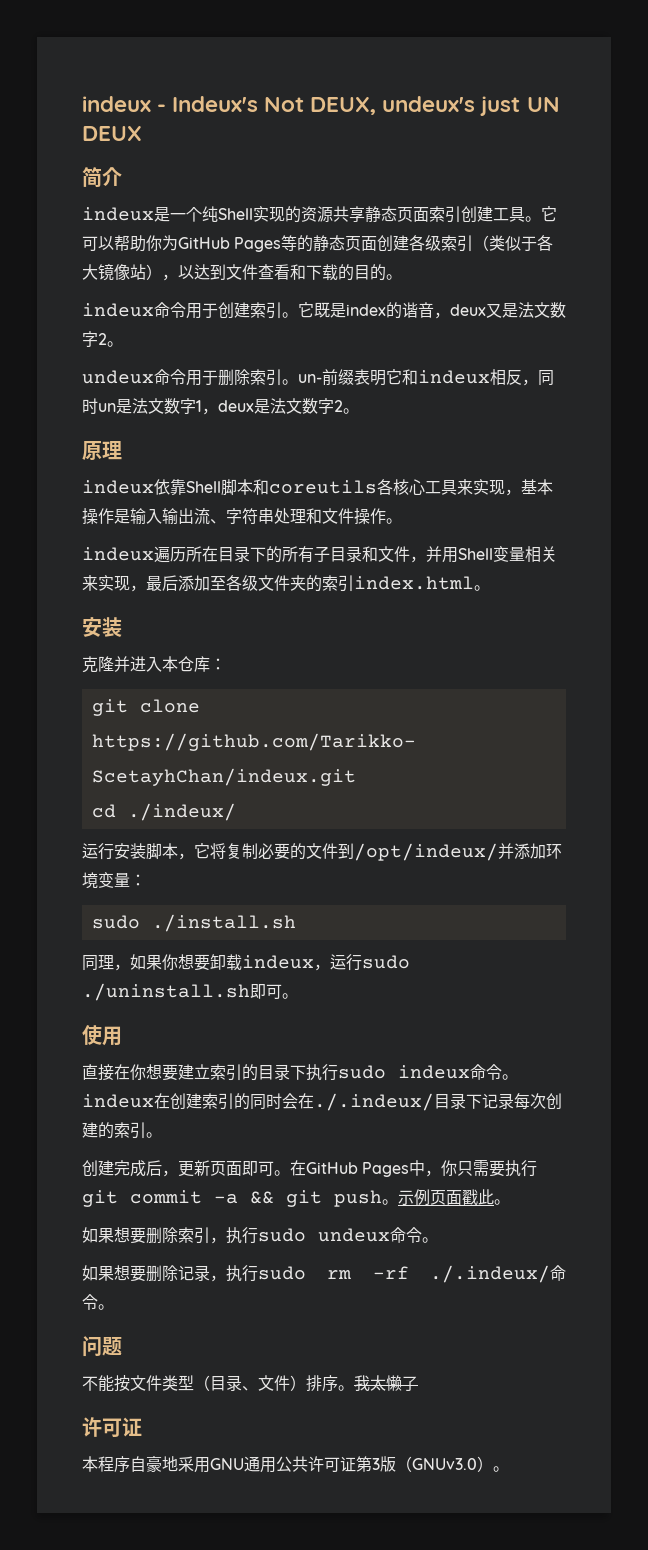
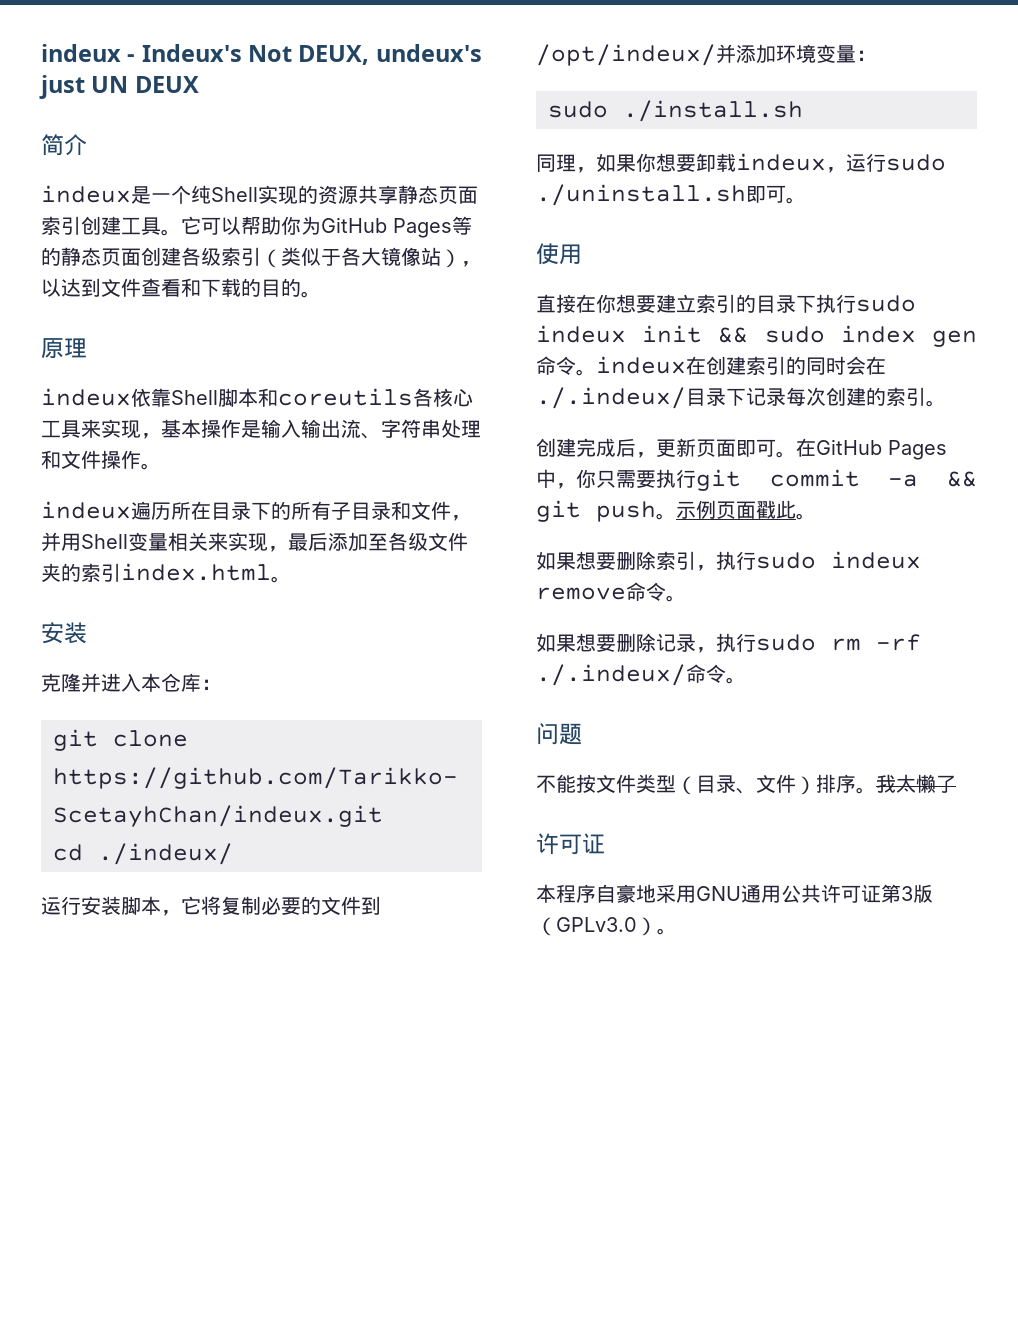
[82,302,566,319] [82,331,123,347] [82,369,554,386] [82,398,359,415] // indeux命令用于创建索引。它既是index的谐音，deux又是法文数字2。 // undeux命令用于删除索引。un-前缀表明它和indeux相反，同时un是法文数字1，deux是法文数字2。 -> (321, 294) none
(470, 1072) none -> [642,325,977,347] init && sudo index gen
[318,1228,390,1242] undeux -> [831,551,921,569] [536,587,626,600] indeux remove
[412,1458,477,1470] GNUv3.0 -> [556,917,637,932] GPLv3.0

